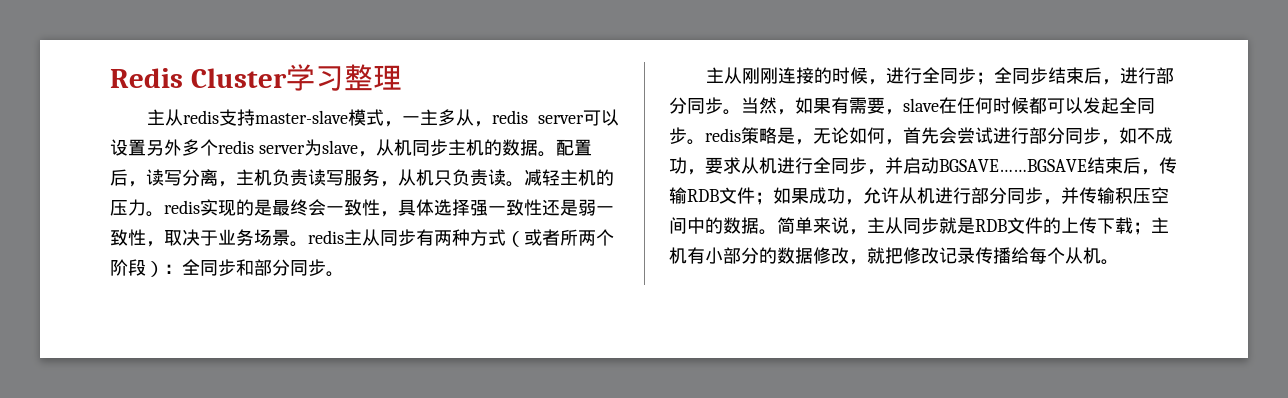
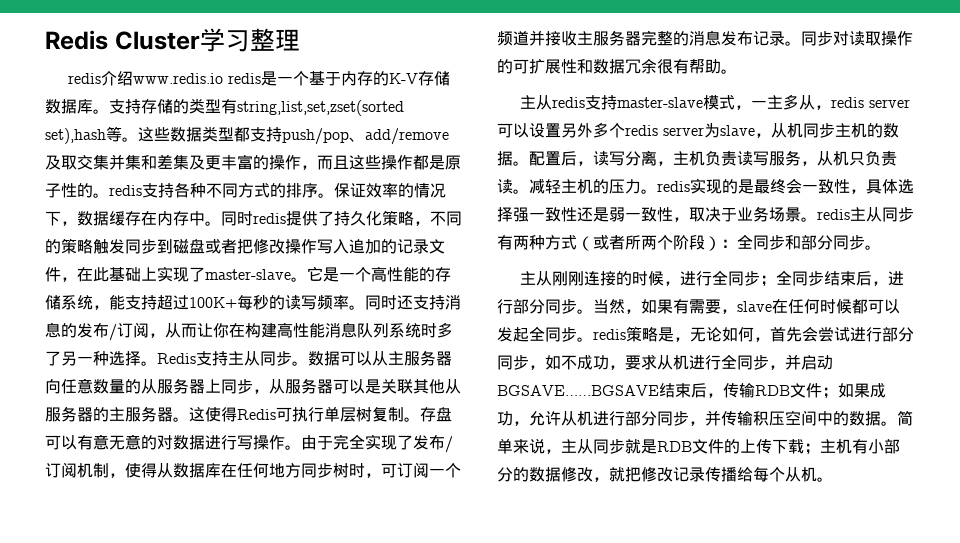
(402, 77) none -> [67,71,450,86] [45,98,404,116] [45,126,449,145] [45,154,461,170] [45,182,446,198] [45,210,462,226] [45,238,445,254] [45,266,451,282] [45,295,461,310] [45,322,453,341] [45,350,452,366] [45,378,461,394] [45,406,452,422] [45,434,453,453] [45,462,461,478] [497,30,913,46] [497,59,737,74] // redis介绍www.redis.io redis是一个基于内存的K-V存储数据库。支持存储的类型有string,list,set,zset(sorted set),hash等。这些数据类型都支持push/pop、add/remove及取交集并集和差集及更丰富的操作，而且这些操作都是原子性的。redis支持各种不同方式的排序。保证效率的情况下，数据缓存在内存中。同时redis提供了持久化策略，不同的策略触发同步到磁盘或者把修改操作写入追加的记录文件，在此基础上实现了master-slave。它是一个高性能的存储系统，能支持超过100K+每秒的读写频率。同时还支持消息的发布/订阅，从而让你在构建高性能消息队列系统时多了另一种选择。Redis支持主从同步。数据可以从主服务器向任意数量的从服务器上同步，从服务器可以是关联其他从服务器的主服务器。这使得Redis可执行单层树复制。存盘可以有意无意的对数据进行写操作。由于完全实现了发布/订阅机制，使得从数据库在任何地方同步树时，可订阅一个频道并接收主服务器完整的消息发布记录。同步对读取操作的可扩展性和数据冗余很有帮助。

